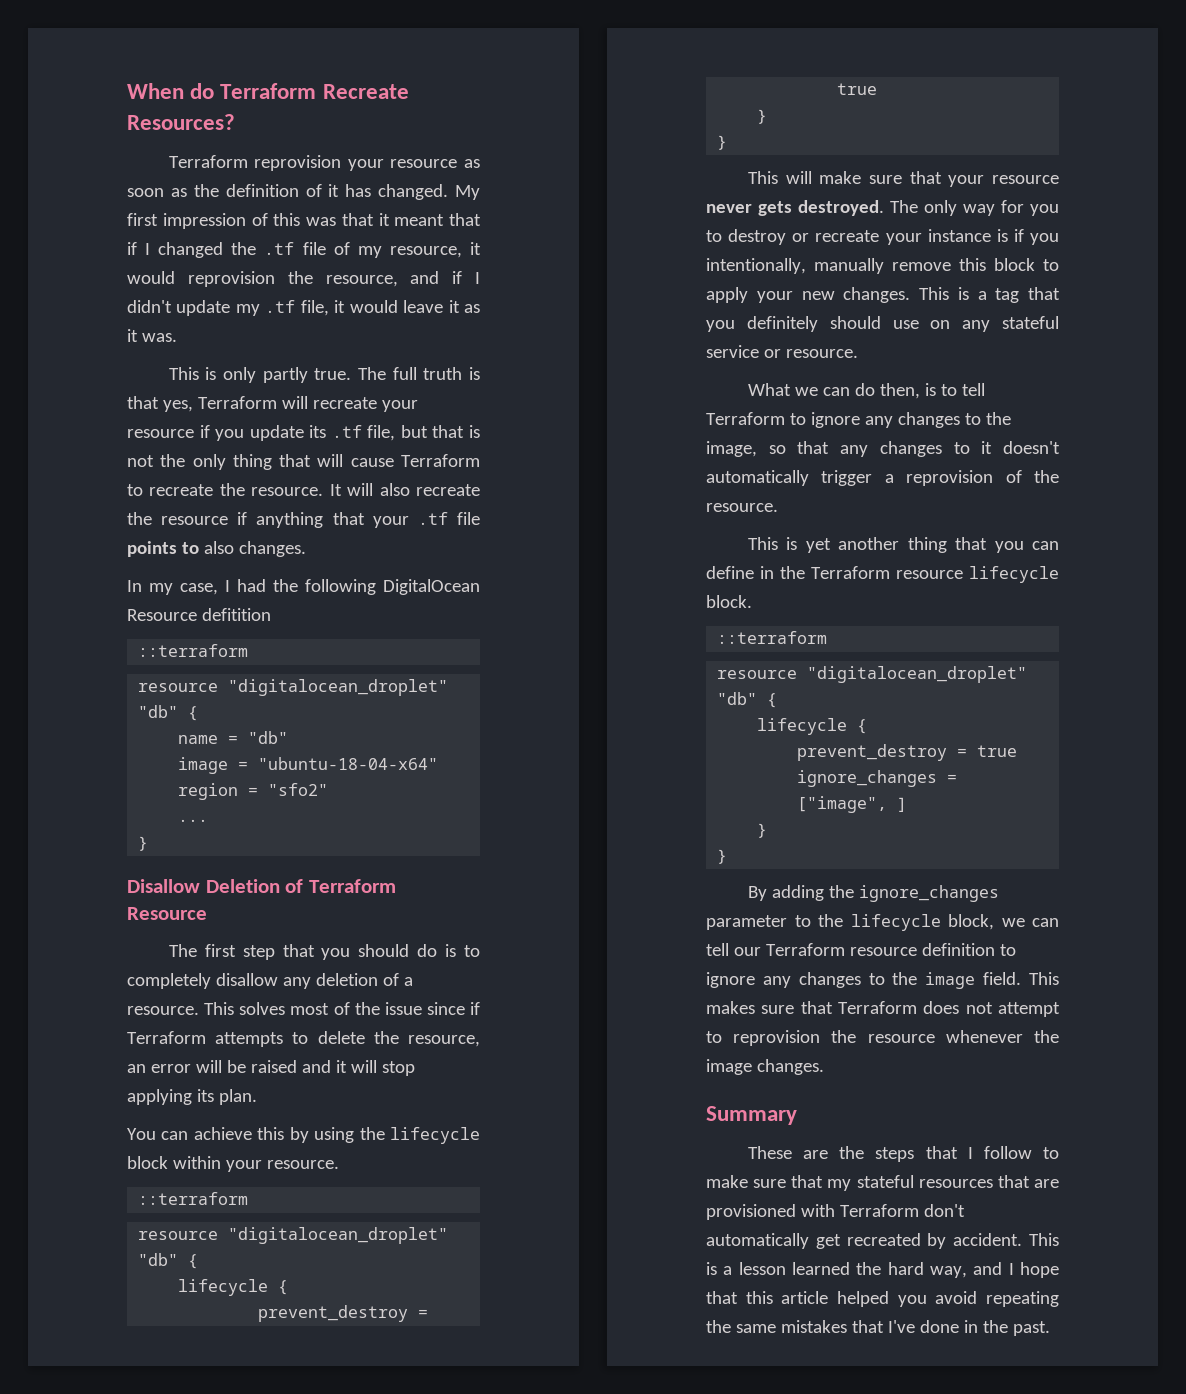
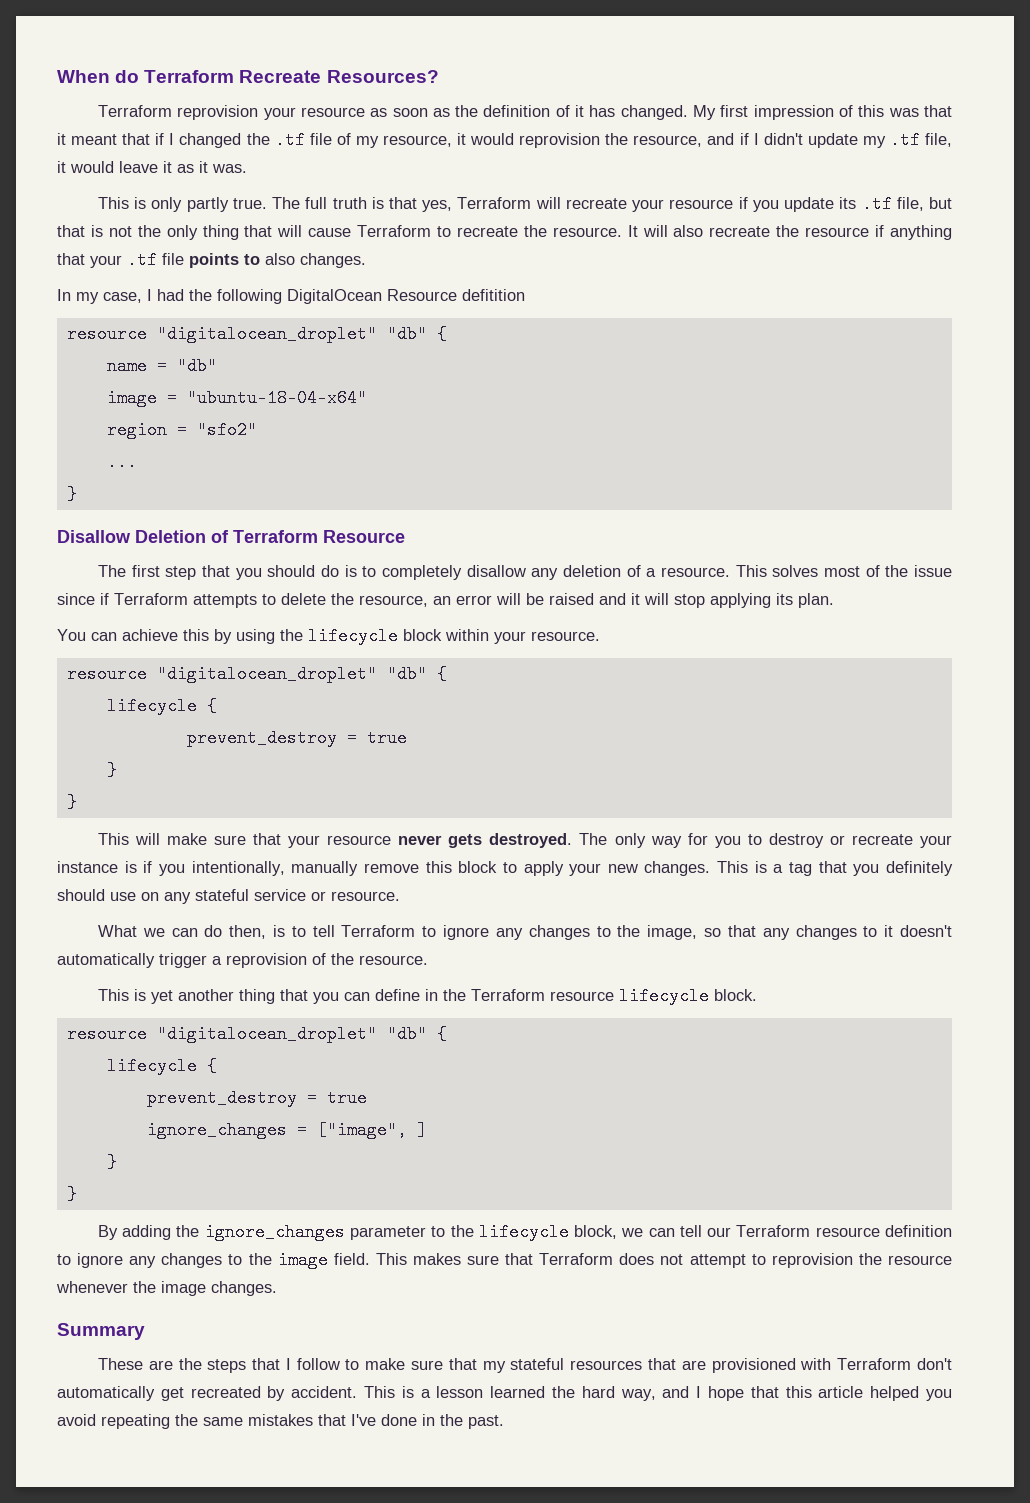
[138,644,249,657] // ::terraform -> (525, 295) none
[138,1192,249,1205] // ::terraform -> (600, 636) none
[717,631,828,644] // ::terraform -> (757, 995) none

